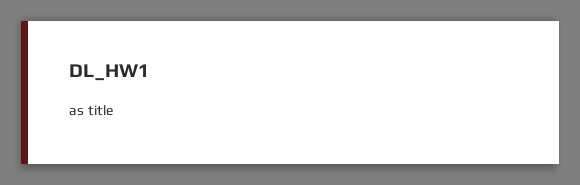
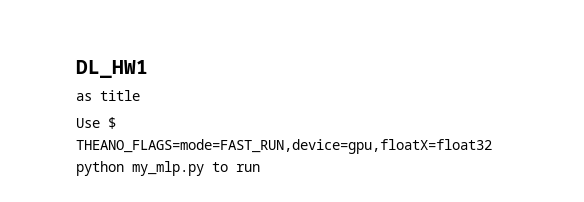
(113, 110) none -> [76,117,116,129] [76,139,492,154] [76,161,260,176] // Use $ THEANO_FLAGS=mode=FAST_RUN,device=gpu,floatX=float32 python my_mlp.py to run

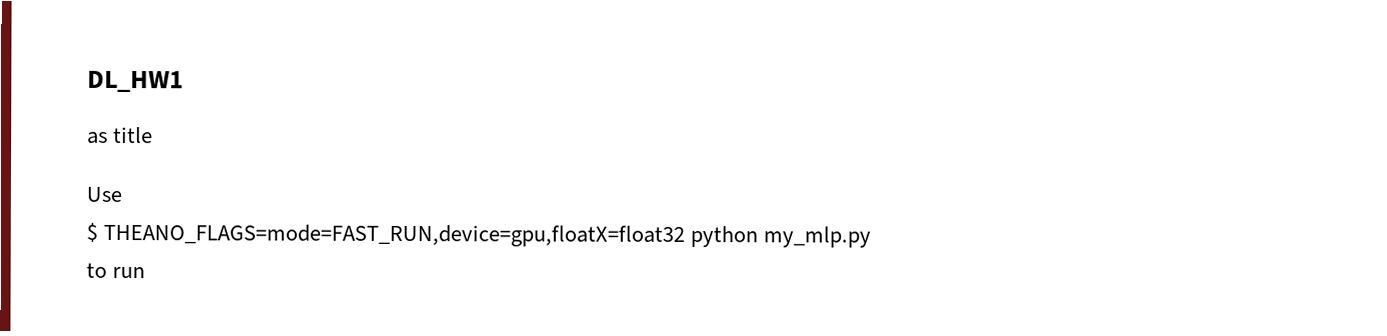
(100, 123) none -> (122, 194) //
(204, 168) none -> (872, 237) //

